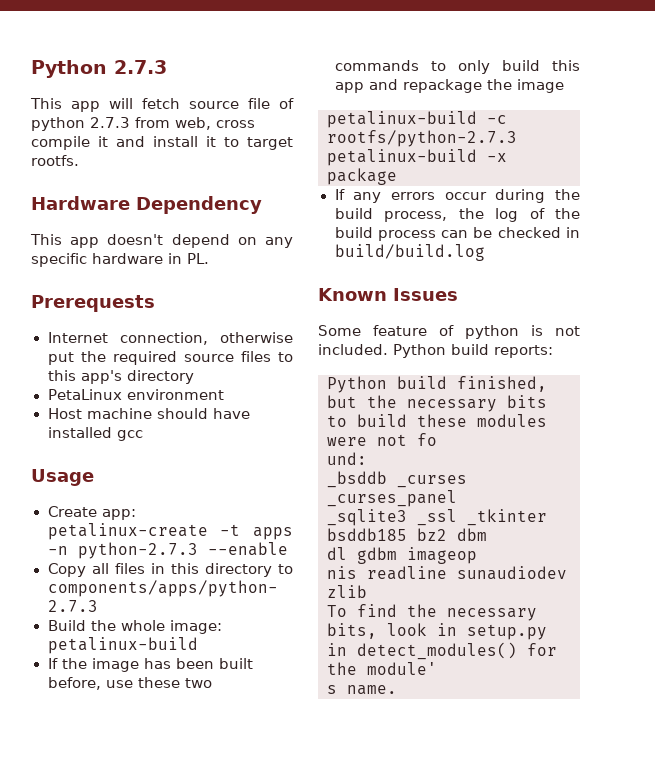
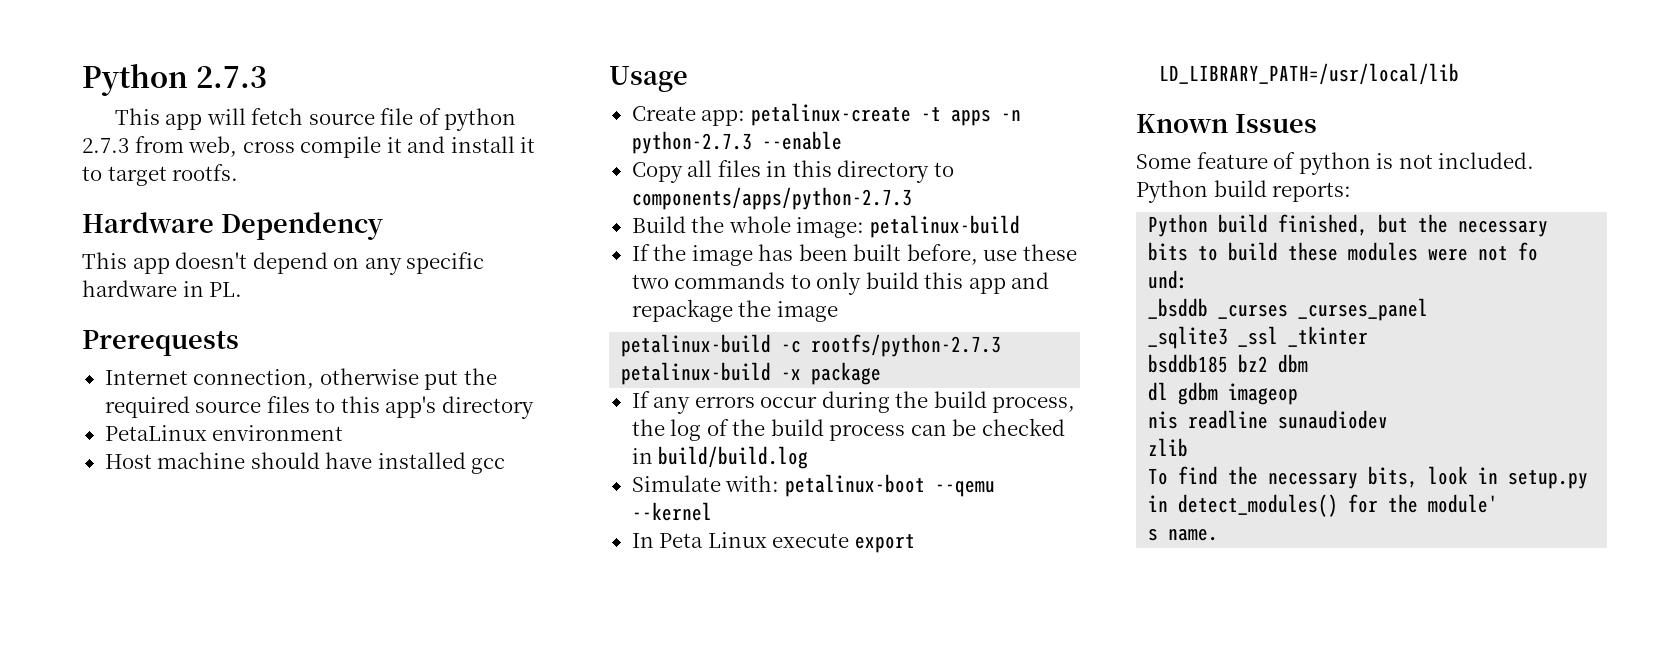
(485, 252) none -> [631,474,995,497] [631,502,712,521] [631,532,915,553] [1158,63,1459,85] // Simulate with: petalinux-boot --qemu --kernel // In Peta Linux execute export LD_LIBRARY_PATH=/usr/local/lib

